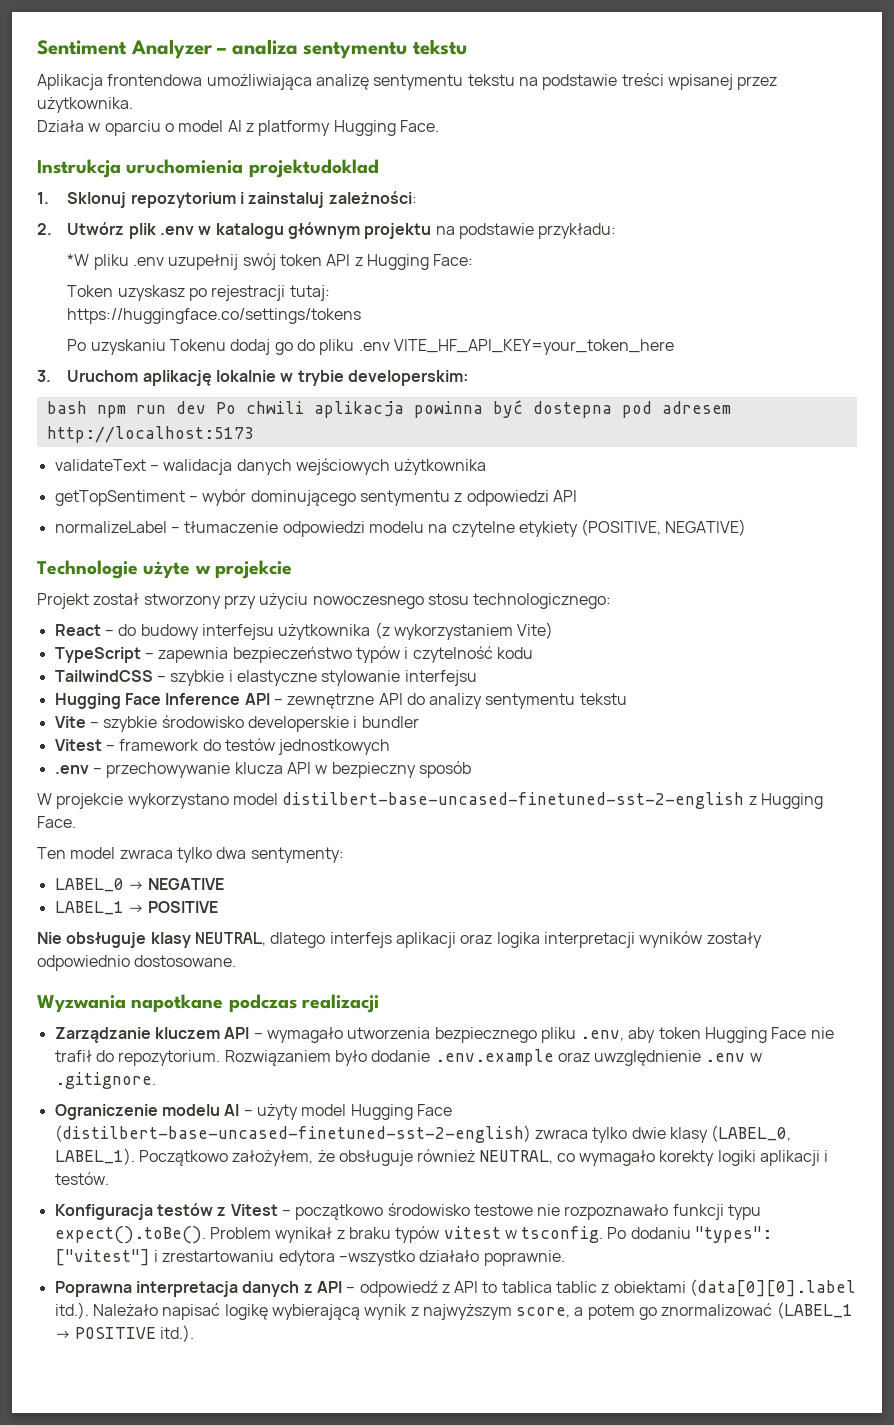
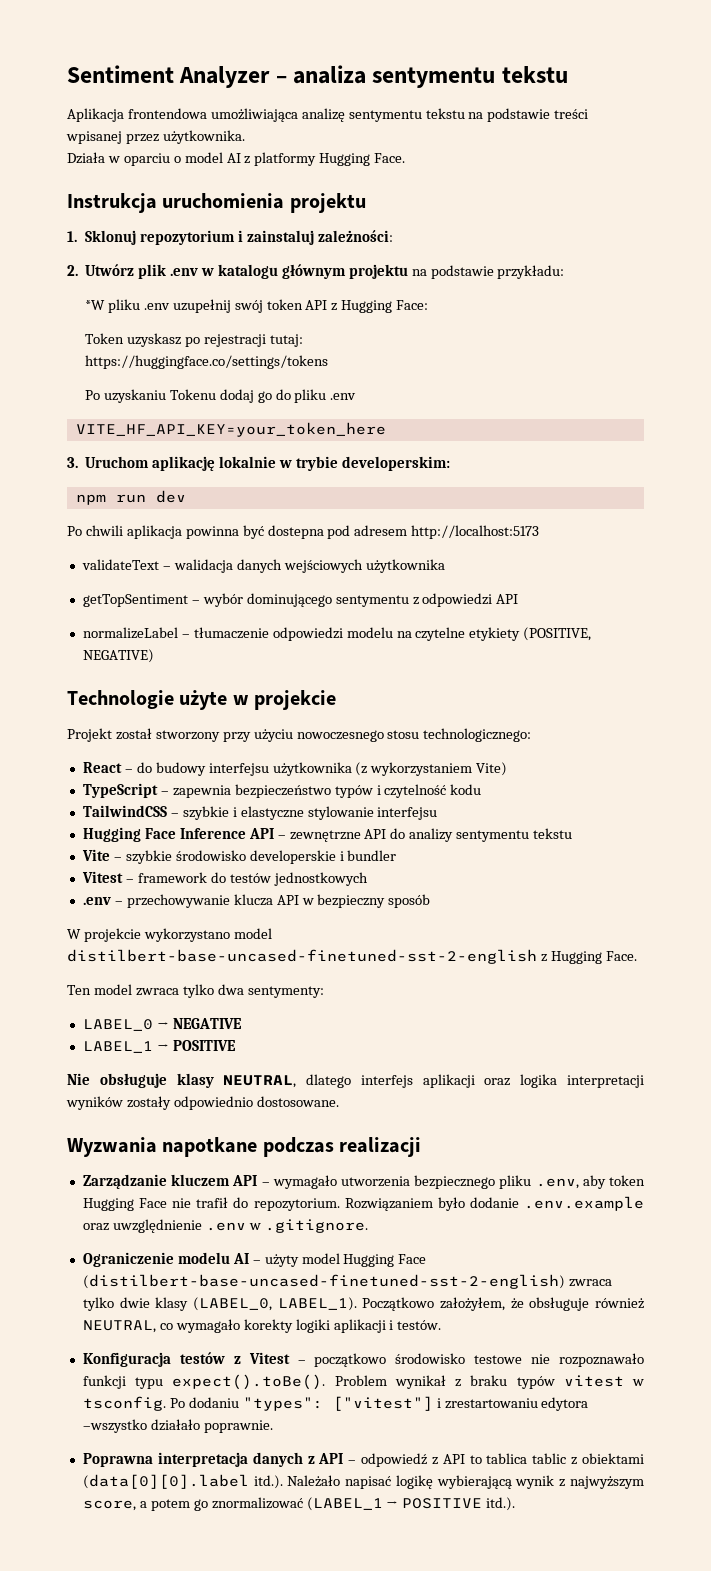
[248,159,379,178] projektudoklad -> [289,193,366,213] projektu
(390, 346) none -> (357, 396) //
[46,401,87,414] bash -> (450, 463) none
(206, 407) none -> (186, 496) //

